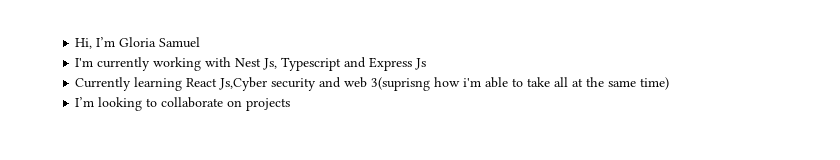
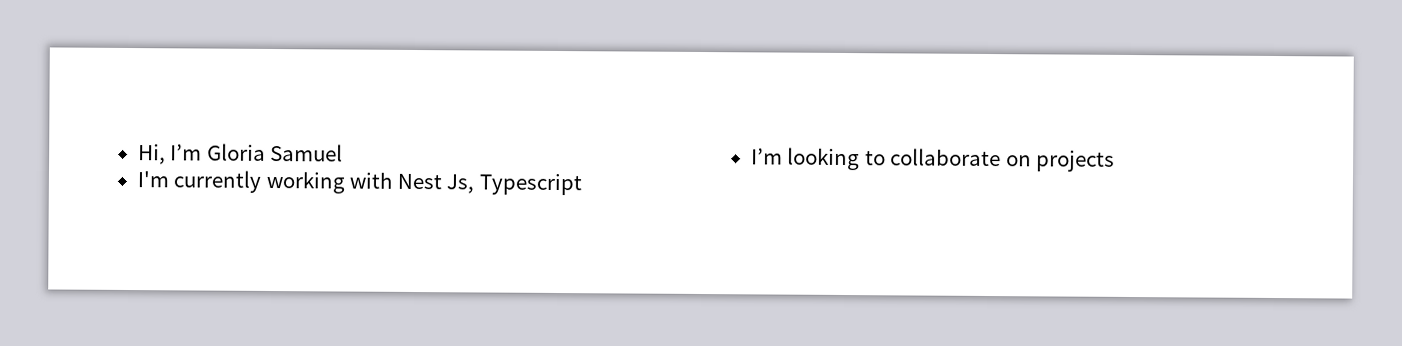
[344,57,427,71] [75,77,670,91] and Express Js // Currently learning React Js,Cyber security and web 3(suprisng how i'm able to take all at the same time) -> (582, 184) none

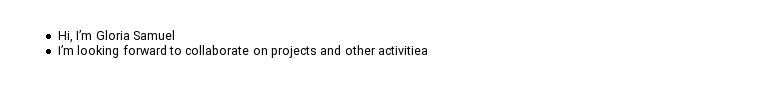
[136,170,582,196] // I'm currently working with Nest Js, Typescript -> (175, 35) none
(861, 159) none -> [122,45,167,55] forward
(1116, 161) none -> [320,45,429,55] and other activitiea

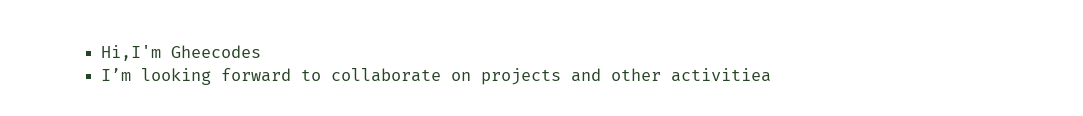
[57,30,175,43] Hi, I’m Gloria Samuel -> [101,45,262,61] Hi,I'm Gheecodes

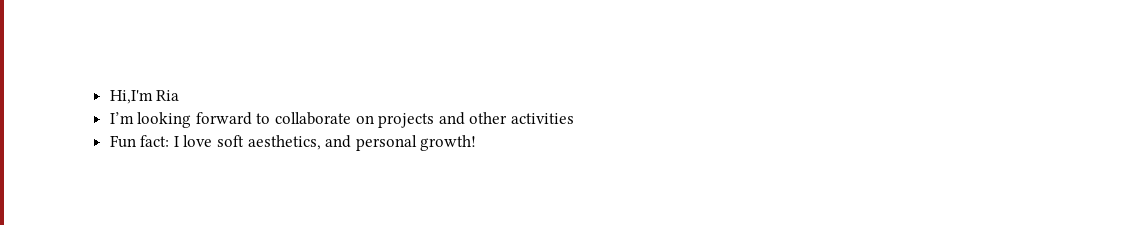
[171,45,262,58] Gheecodes -> [156,90,180,101] Ria
[671,68,772,82] activitiea -> [511,113,575,124] [109,135,477,151] activities // Fun fact: I love soft aesthetics, and personal growth!

